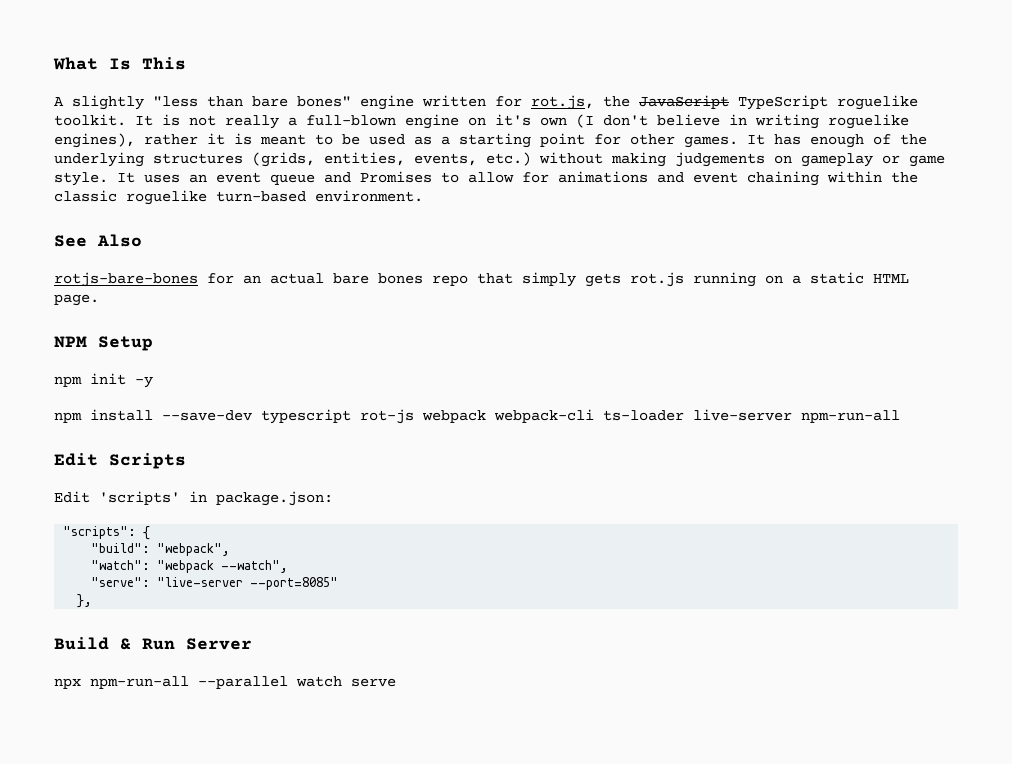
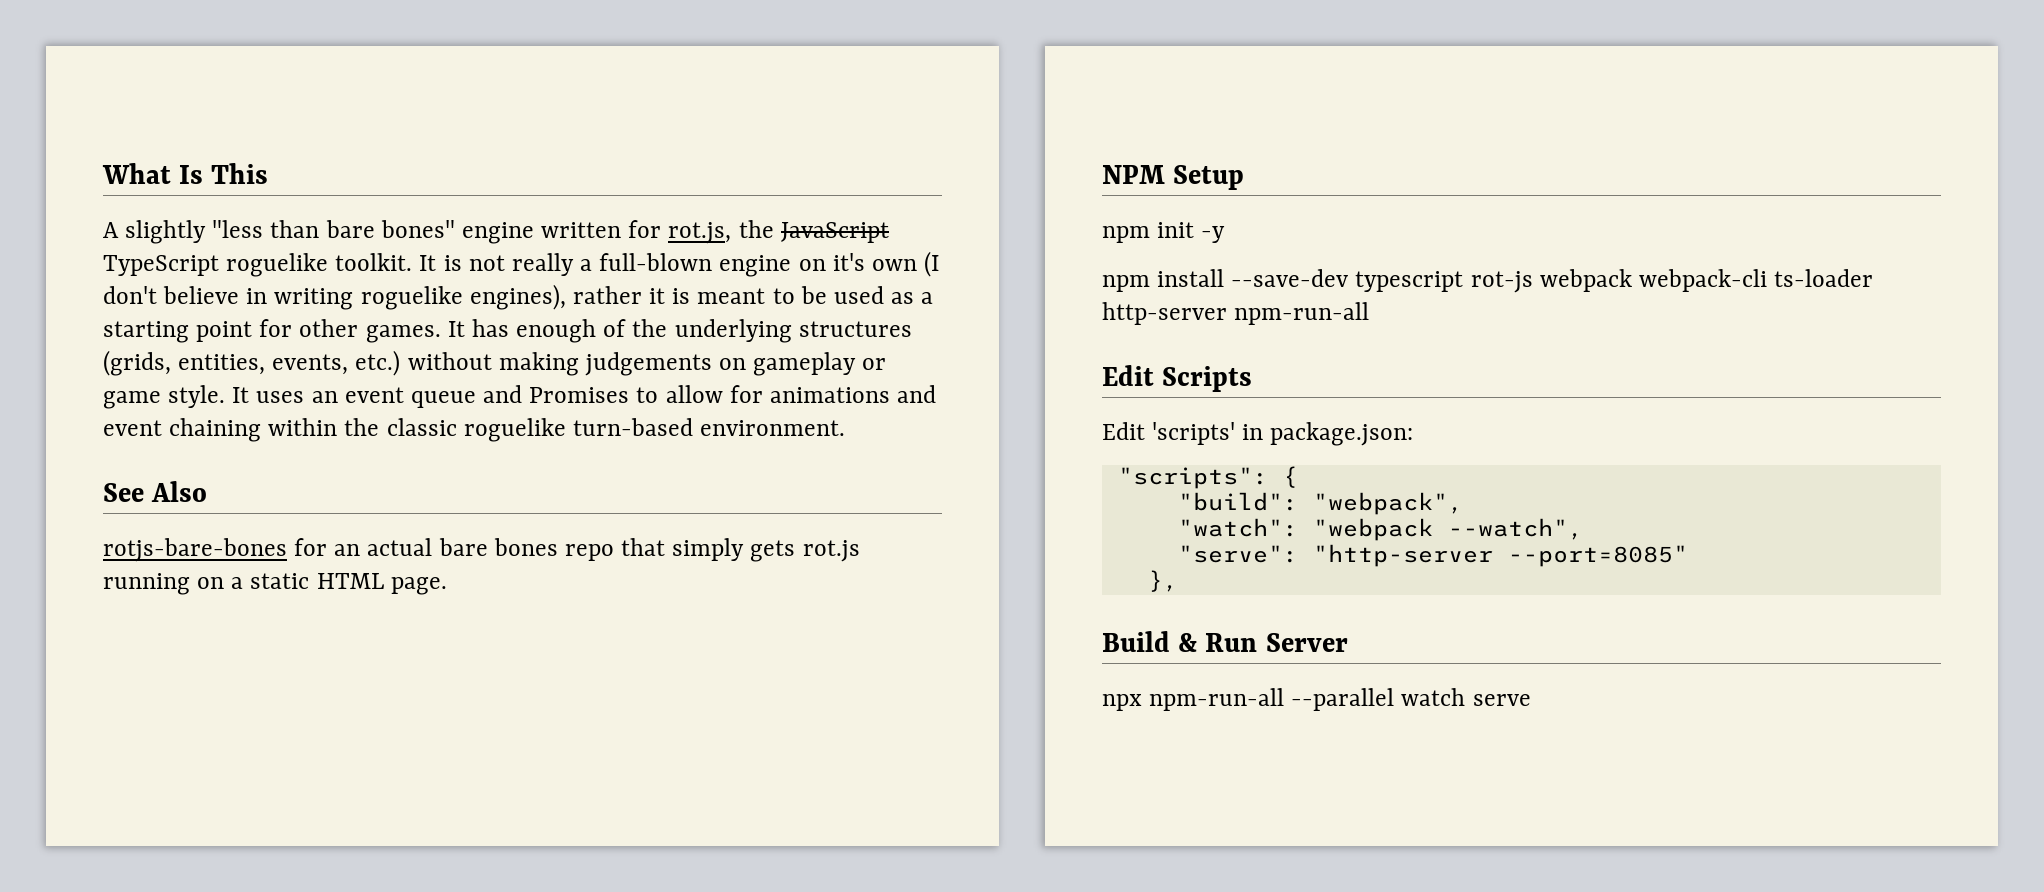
[693,409,792,421] live-server -> [1102,302,1227,325] http-server
[157,577,244,587] "live-server -> [1312,544,1493,567] "http-server

